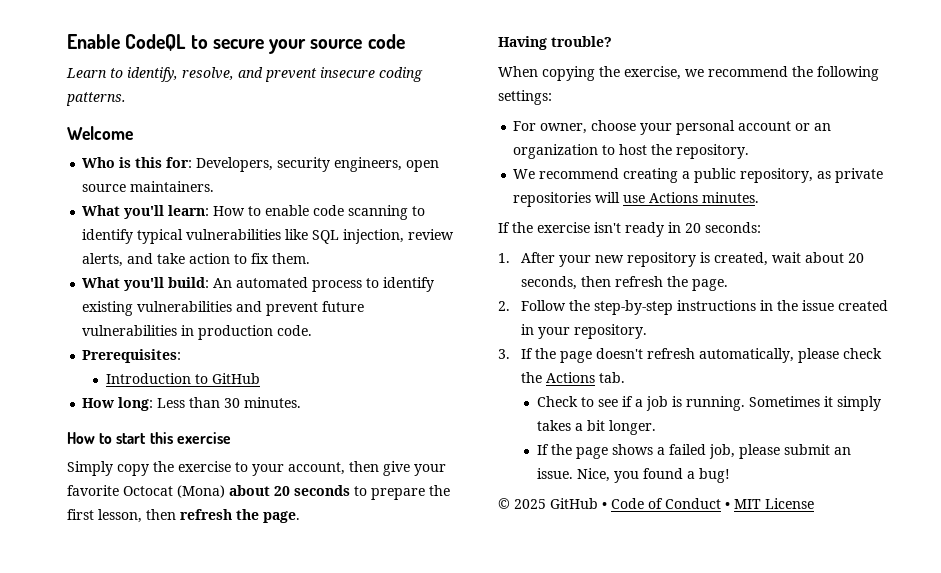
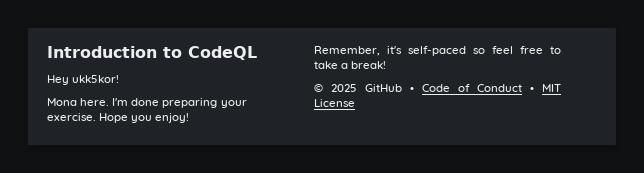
[67,34,405,54] [66,67,423,82] [66,92,126,106] [67,126,133,140] [82,157,440,172] [82,181,215,192] [82,205,426,220] [82,229,455,244] [82,253,311,267] [82,277,435,292] [82,301,365,316] [82,325,313,340] [82,349,182,363] [105,373,260,384] [82,397,302,411] [67,432,231,444] [67,461,446,476] [67,485,450,500] [67,509,300,523] [498,36,612,50] [498,66,879,81] [498,90,552,105] [513,120,832,135] [513,144,750,159] [513,168,884,183] [513,192,760,207] [498,222,761,237] [498,252,865,267] [521,276,729,291] [498,300,889,315] [521,324,648,339] [498,348,883,363] [521,372,626,383] [536,396,881,411] [536,420,656,435] [536,444,851,459] [536,468,730,483] Enable CodeQL to secure your source code // Learn to identify, resolve, and prevent insecure coding patterns. // Welcome // Who is this for: Developers, security engineers, open source maintainers. // What you'll learn: How to enable code scanning to identify typical vulnerabilities like SQL injection, review alerts, and take action to fix them. // What you'll build: An automated process to identify existing vulnerabilities and prevent future vulnerabilities in production code. // Prerequisites: // Introduction to GitHub // How long: Less than 30 minutes. // How to start this exercise // Simply copy the exercise to your account, then give your favorite Octocat (Mona) about 20 seconds to prepare the first lesson, then refresh the page. // Having trouble? // When copying the exercise, we recommend the following settings: // For owner, choose your personal account or an organization to host the repository. // We recommend creating a public repository, as private repositories will use Actions minutes. // If the exercise isn't ready in 20 seconds: // 1. After your new repository is created, wait about 20 seconds, then refresh the page. // 2. Follow the step-by-step instructions in the issue created in your repository. // 3. If the page doesn't refresh automatically, please check the Actions tab. // Check to see if a job is running. Sometimes it simply takes a bit longer. // If the page shows a failed job, please submit an issue. Nice, you found a bug! -> [47,46,257,60] [47,75,120,85] [47,98,247,108] [47,113,190,123] [314,46,561,56] [314,61,387,69] Introduction to CodeQL // Hey ukk5kor! // Mona here. I'm done preparing your exercise. Hope you enjoy! // Remember, it's self-paced so feel free to take a break!

